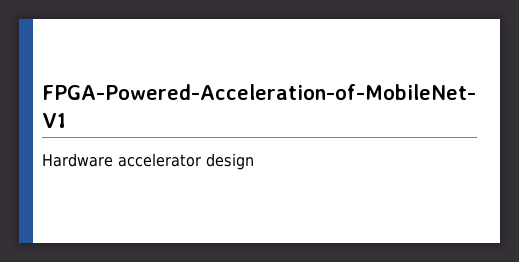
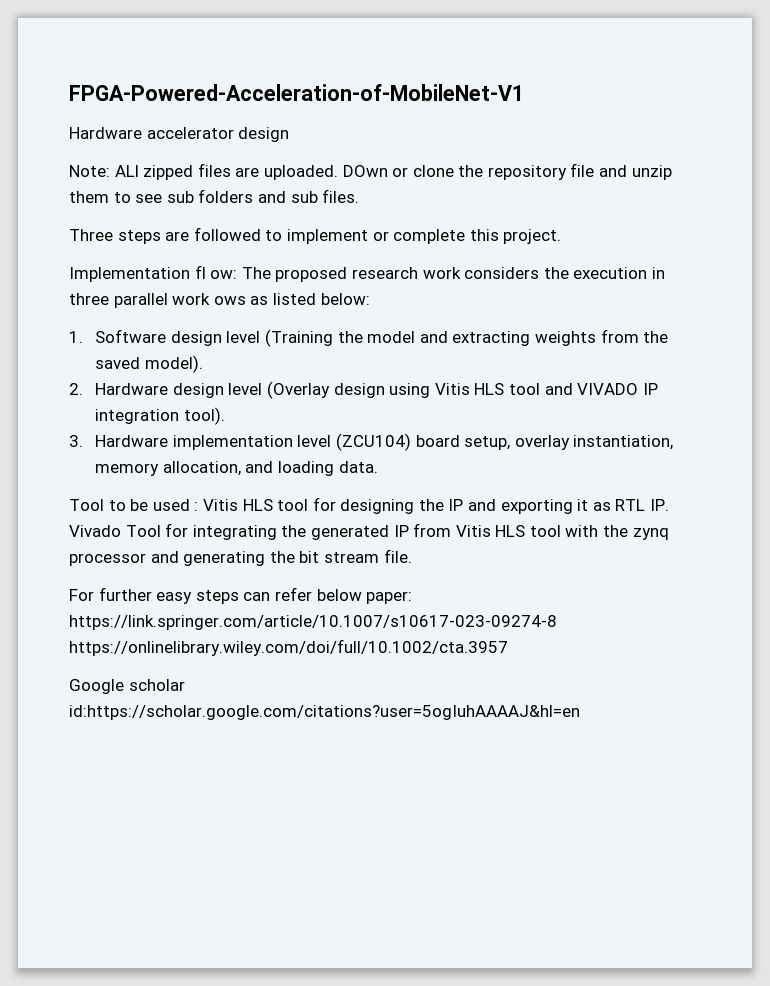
(254, 161) none -> [69,163,672,180] [69,189,360,203] [69,227,562,244] [69,265,665,282] [69,293,370,308] [69,329,669,347] [95,355,203,373] [69,381,658,399] [95,407,225,425] [69,433,674,451] [95,461,378,476] [69,497,670,514] [69,523,669,540] [69,549,412,566] [69,587,413,604] [69,615,557,630] [69,639,508,656] [69,679,185,694] [69,705,580,720] // Note: ALl zipped files are uploaded. DOwn or clone the repository file and unzip them to see sub folders and sub files. // Three steps are followed to implement or complete this project. // Implementation fl ow: The proposed research work considers the execution in three parallel work ows as listed below: // 1. Software design level (Training the model and extracting weights from the saved model). // 2. Hardware design level (Overlay design using Vitis HLS tool and VIVADO IP integration tool). // 3. Hardware implementation level (ZCU104) board setup, overlay instantiation, memory allocation, and loading data. // Tool to be used : Vitis HLS tool for designing the IP and exporting it as RTL IP. Vivado Tool for integrating the generated IP from Vitis HLS tool with the zynq processor and generating the bit stream file. // For further easy steps can refer below paper: https://link.springer.com/article/10.1007/s10617-023-09274-8 https://onlinelibrary.wiley.com/doi/full/10.1002/cta.3957 // Google scholar id:https://scholar.google.com/citations?user=5ogIuhAAAAJ&hl=en

